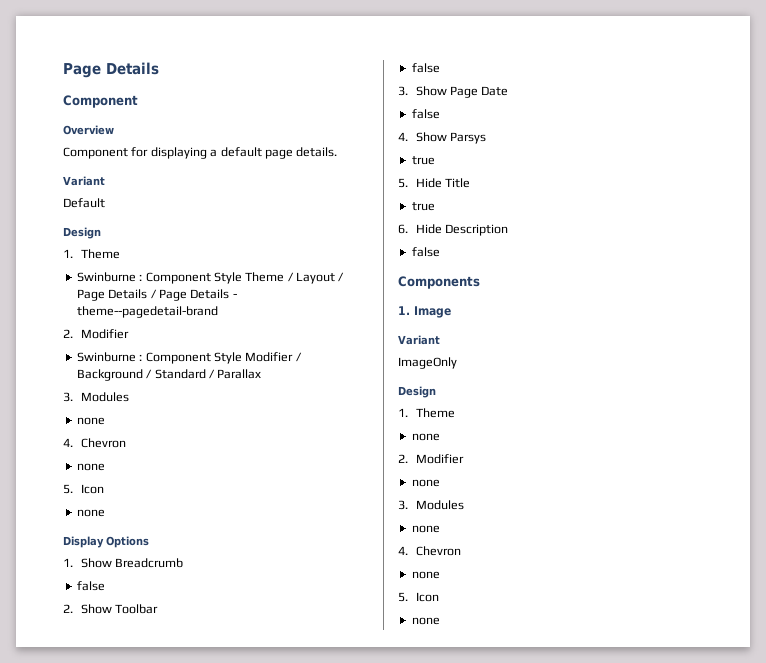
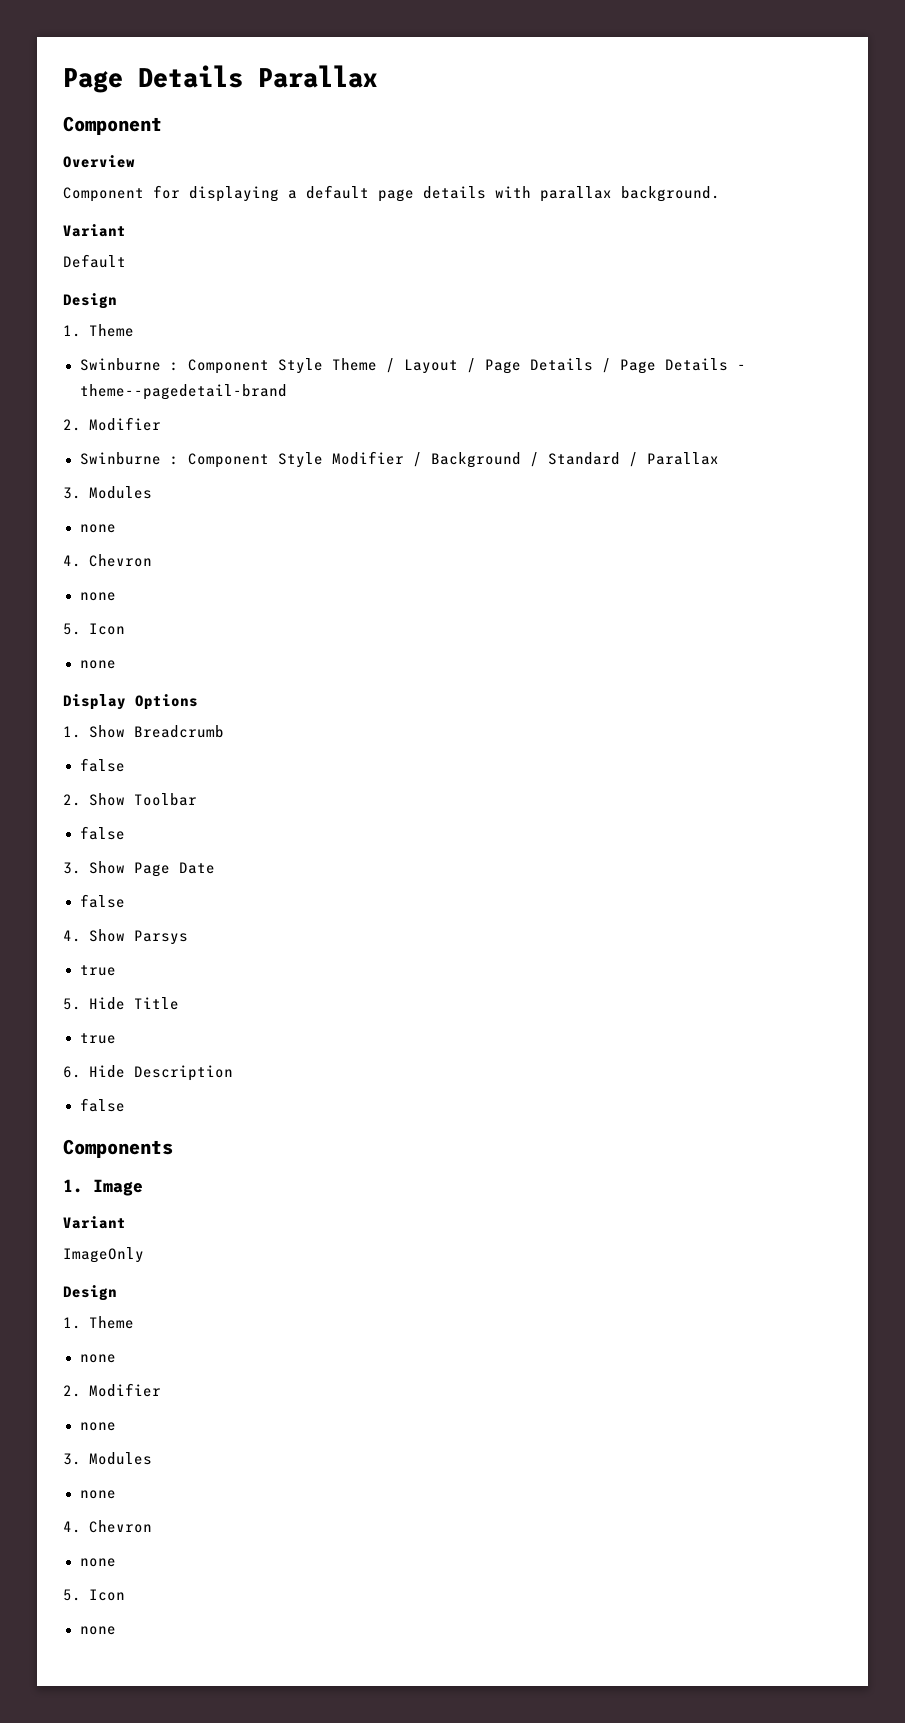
[63,62,159,78] Page Details -> [63,65,378,93] Page Details Parallax
[296,147,338,157] details. -> [423,186,720,202] details with parallax background.

